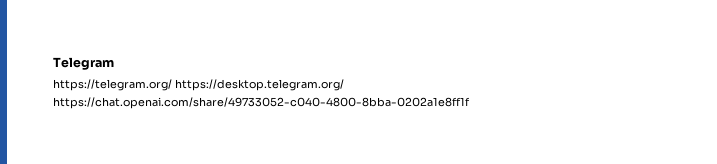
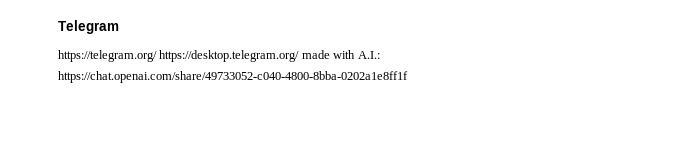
(344, 85) none -> [301,50,380,59] made with A.I.:

